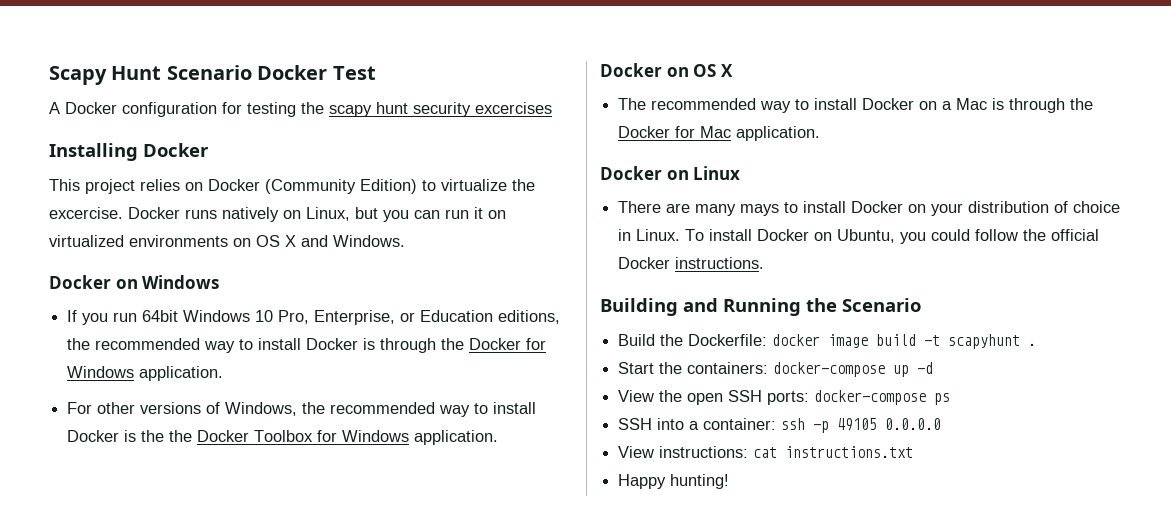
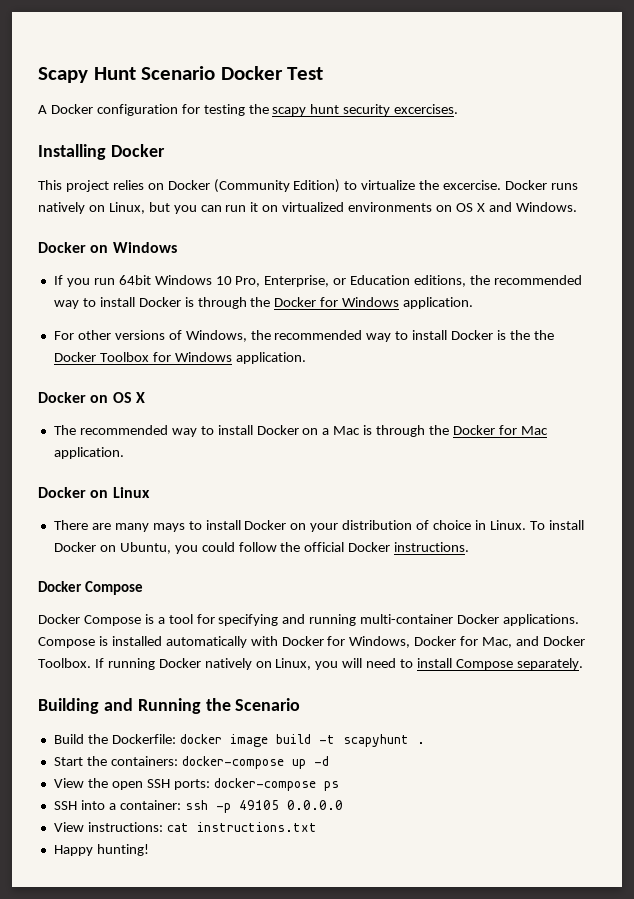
[475,102,552,114] excercises -> [394,104,459,114] excercises.
(765, 263) none -> [38,581,143,595] [38,614,580,626] [38,636,585,648] [38,658,583,670] // Docker Compose // Docker Compose is a tool for specifying and running multi-container Docker applications. Compose is installed automatically with Docker for Windows, Docker for Mac, and Docker Toolbox. If running Docker natively on Linux, you will need to install Compose separately.

